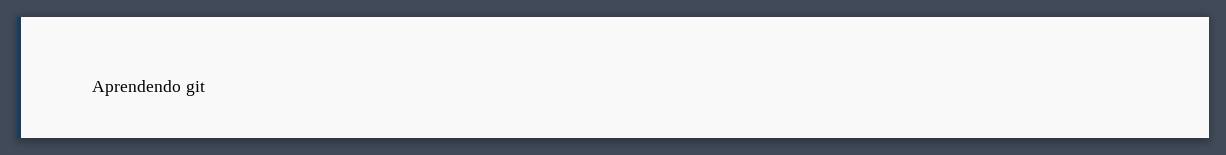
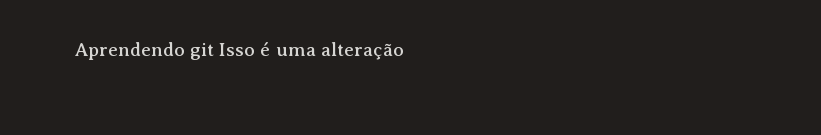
(205, 88) none -> [219,42,404,60] Isso é uma alteração

